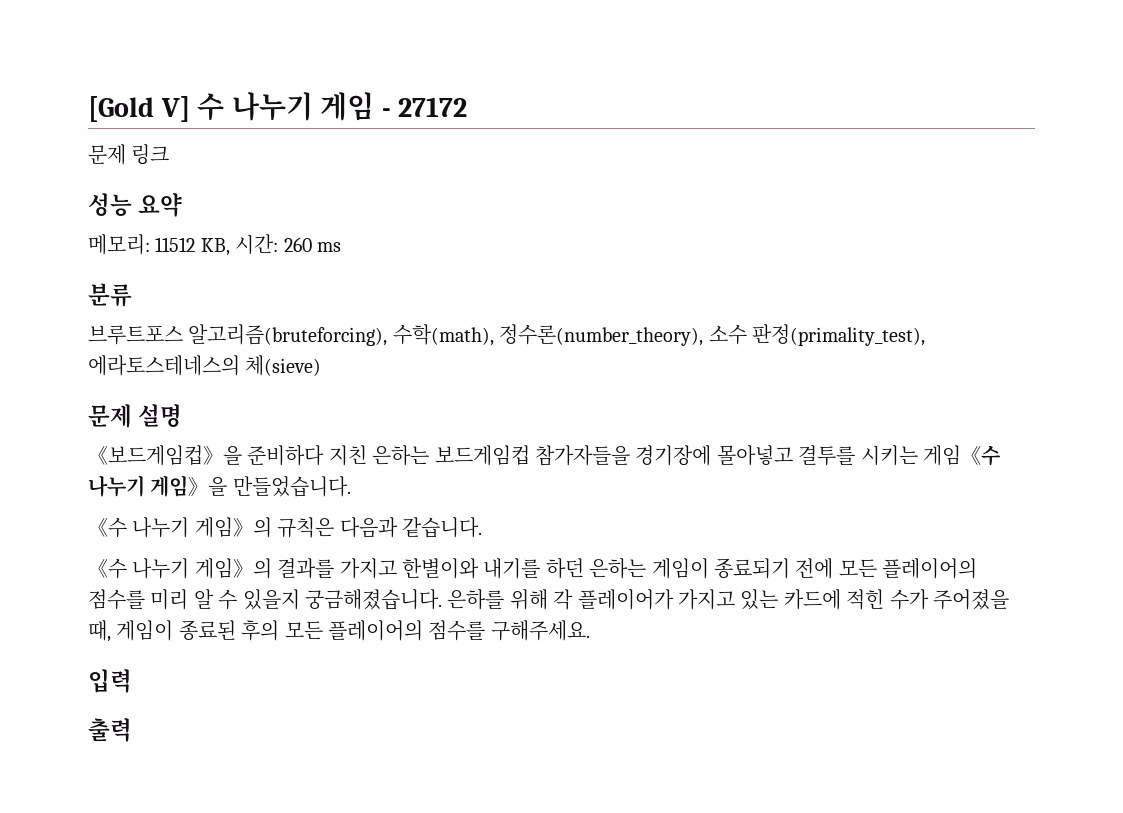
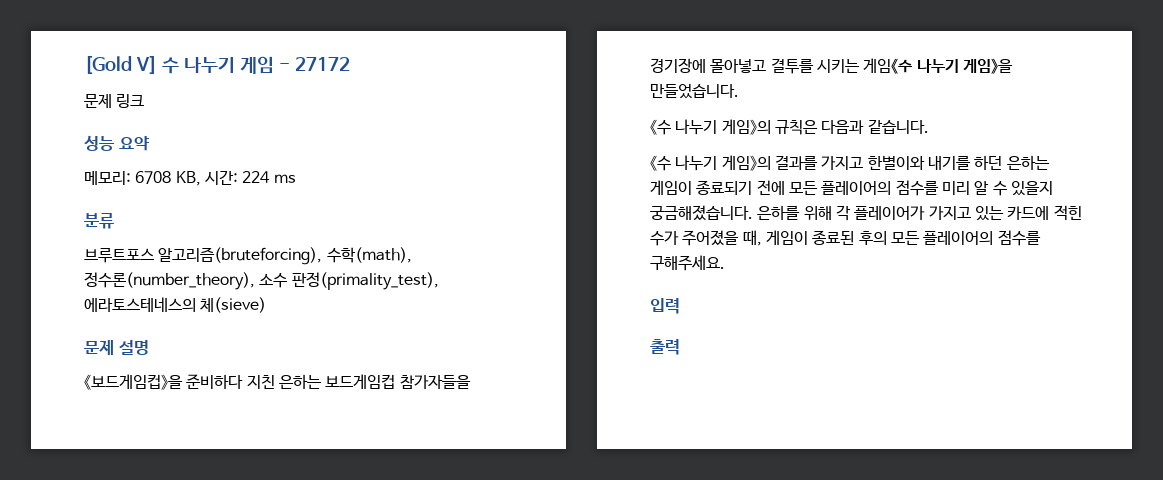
[155,237,196,252] 11512 -> [135,171,172,184] 6708
[283,237,312,252] 260 -> [242,171,271,183] 224

